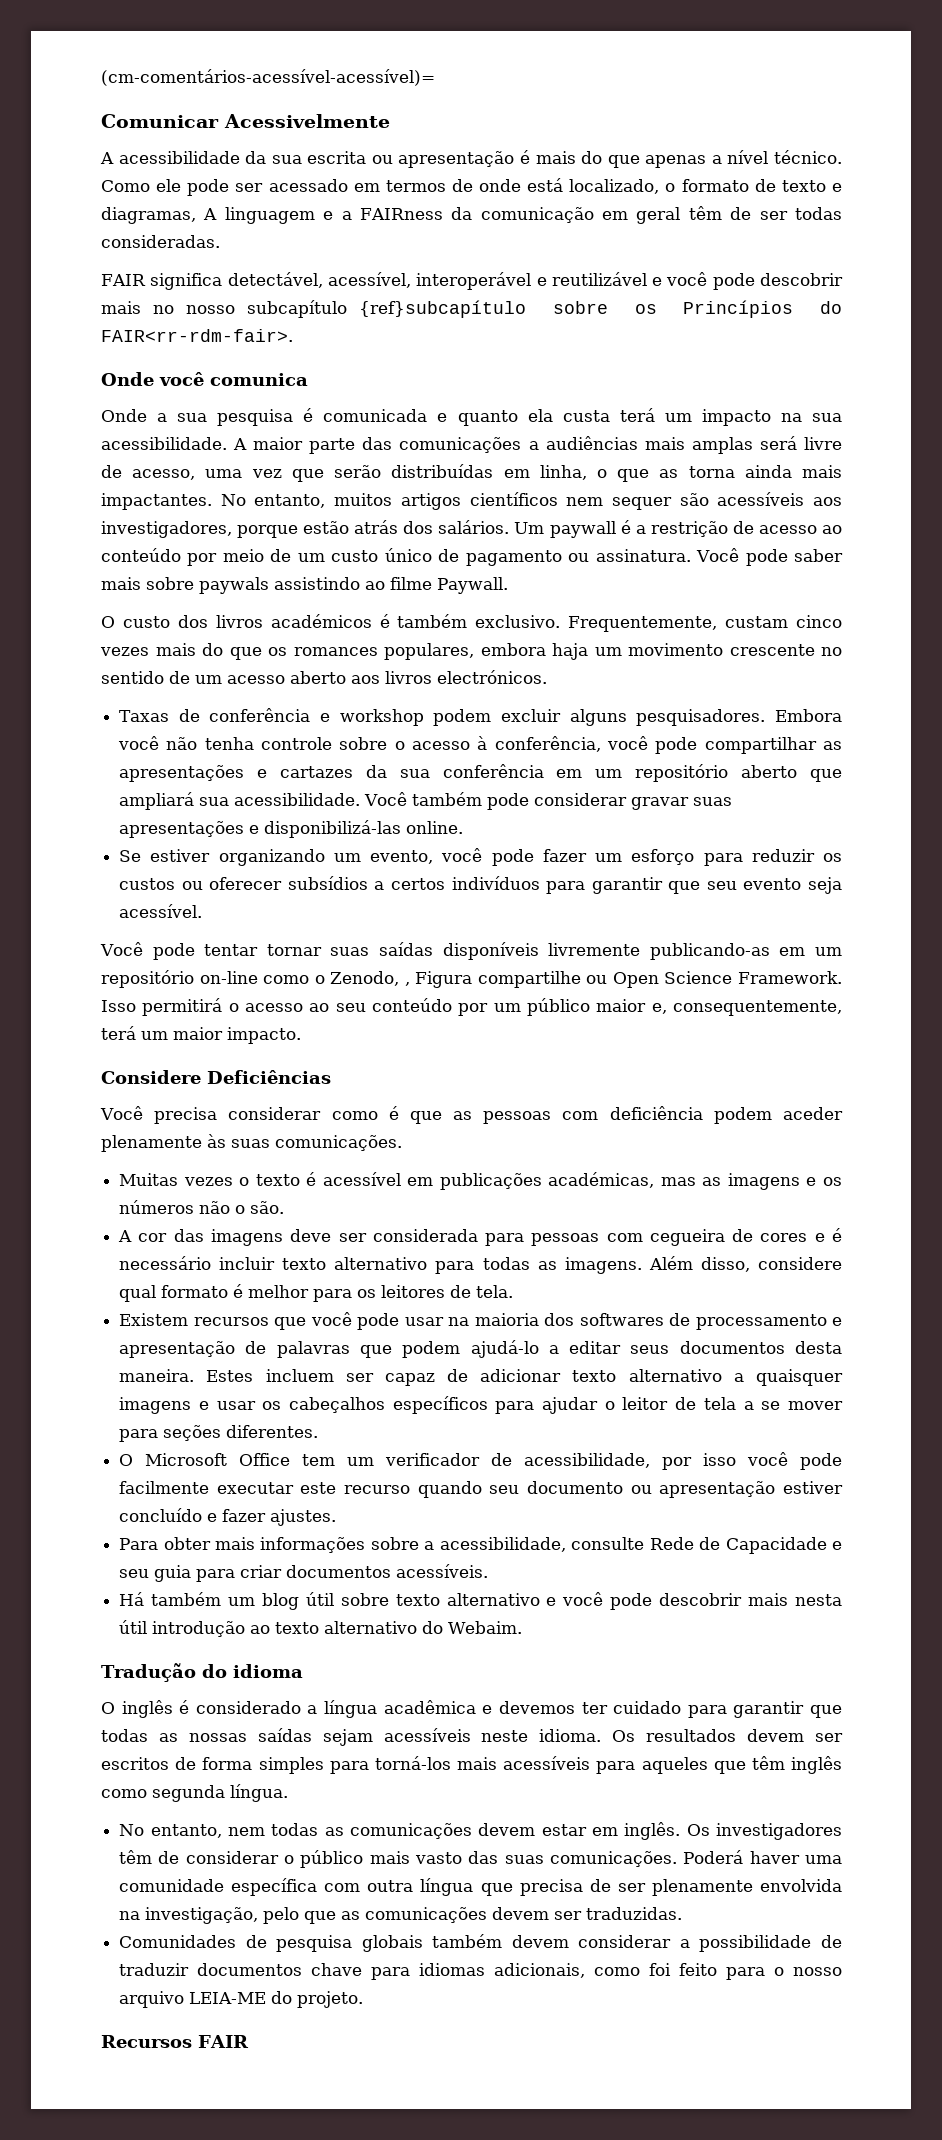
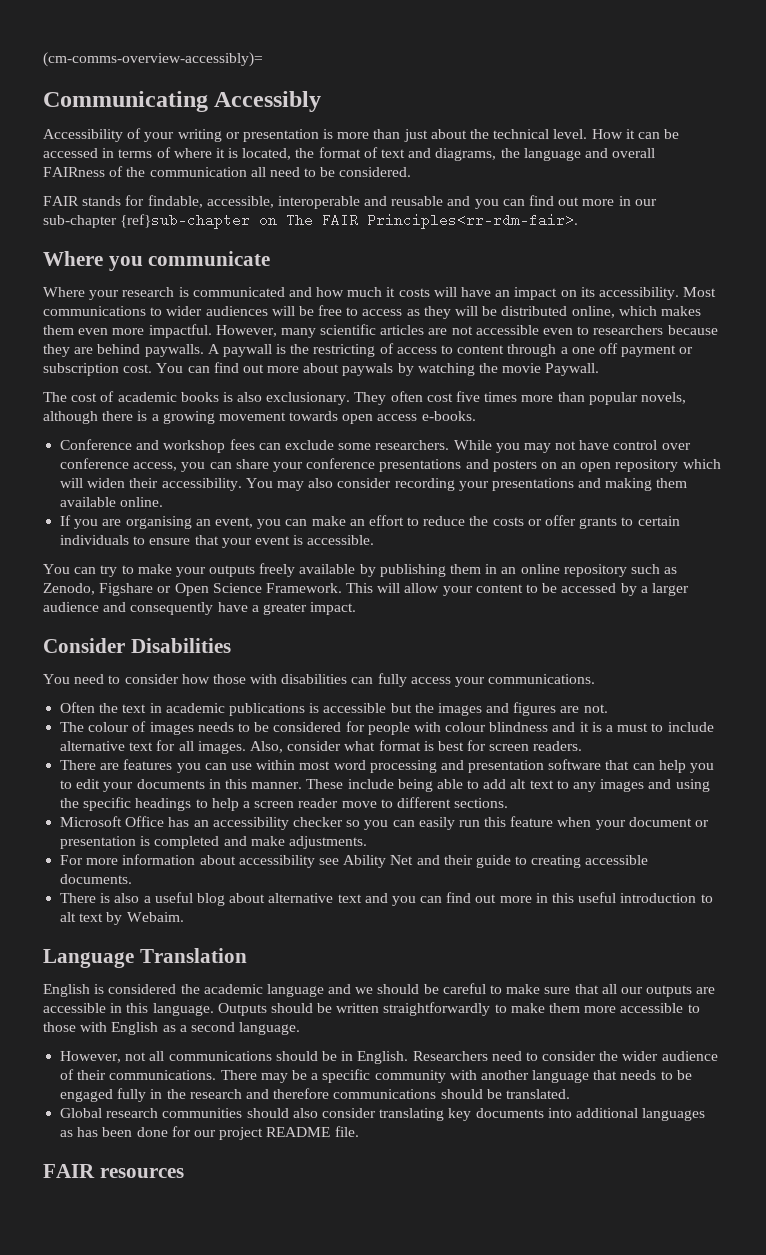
[101,69,435,86] [101,114,390,128] [100,150,842,168] [101,178,842,196] [101,206,842,224] [101,235,220,248] [101,272,844,290] [101,300,842,318] [101,329,293,342] [101,372,308,386] [101,408,842,426] [101,436,842,454] [101,464,842,482] [101,492,842,510] [101,520,843,538] [101,548,843,566] [101,577,508,594] [101,614,842,632] [100,643,842,660] [101,670,547,684] [119,708,842,726] [118,736,842,754] [119,764,842,782] [119,792,733,810] [119,820,464,838] [119,848,842,866] [119,876,842,894] [119,904,203,918] [100,942,842,960] [101,970,842,988] [101,998,842,1016] [101,1026,301,1044] [101,1070,331,1084] [100,1106,843,1124] [101,1134,402,1152] [119,1172,842,1190] [119,1200,285,1214] [118,1228,842,1246] [119,1256,842,1274] [119,1284,514,1302] [119,1312,842,1330] [119,1340,842,1358] [119,1369,843,1386] [119,1396,843,1414] [119,1425,319,1442] [119,1452,843,1470] [119,1481,843,1498] [119,1508,337,1526] [119,1537,843,1554] [119,1564,489,1582] [119,1592,843,1610] [119,1620,523,1637] [101,1663,303,1682] [101,1700,843,1718] [101,1728,843,1746] [101,1756,842,1774] [101,1784,288,1802] [119,1822,843,1840] [119,1850,842,1868] [119,1878,842,1896] [119,1907,683,1924] [119,1934,842,1952] [119,1963,843,1980] [119,1991,364,2008] [101,2035,249,2048] (cm-comentários-acessível-acessível)= // Comunicar Acessivelmente // A acessibilidade da sua escrita ou apresentação é mais do que apenas a nível técnico. Como ele pode ser acessado em termos de onde está localizado, o formato de texto e diagramas, A linguagem e a FAIRness da comunicação em geral têm de ser todas consideradas. // FAIR significa detectável, acessível, interoperável e reutilizável e você pode descobrir mais no nosso subcapítulo {ref}subcapítulo sobre os Princípios do FAIR<rr-rdm-fair>. // Onde você comunica // Onde a sua pesquisa é comunicada e quanto ela custa terá um impacto na sua acessibilidade. A maior parte das comunicações a audiências mais amplas será livre de acesso, uma vez que serão distribuídas em linha, o que as torna ainda mais impactantes. No entanto, muitos artigos científicos nem sequer são acessíveis aos investigadores, porque estão atrás dos salários. Um paywall é a restrição de acesso ao conteúdo por meio de um custo único de pagamento ou assinatura. Você pode saber mais sobre paywals assistindo ao filme Paywall. // O custo dos livros académicos é também exclusivo. Frequentemente, custam cinco vezes mais do que os romances populares, embora haja um movimento crescente no sentido de um acesso aberto aos livros electrónicos. // Taxas de conferência e workshop podem excluir alguns pesquisadores. Embora você não tenha controle sobre o acesso à conferência, você pode compartilhar as apresentações e cartazes da sua conferência em um repositório aberto que ampliará sua acessibilidade. Você também pode considerar gravar suas apresentações e disponibilizá-las online. // Se estiver organizando um evento, você pode fazer um esforço para reduzir os custos ou oferecer subsídios a certos indivíduos para garantir que seu evento seja acessível. // Você pode tentar tornar suas saídas disponíveis livremente publicando-as em um repositório on-line como o Zenodo, , Figura compartilhe ou Open Science Framework. Isso permitirá o acesso ao seu conteúdo por um público maior e, consequentemente, terá um maior impacto. // Considere Deficiências // Você precisa considerar como é que as pessoas com deficiência podem aceder plenamente às suas comunicações. // Muitas vezes o texto é acessível em publicações académicas, mas as imagens e os números não o são. // A cor das imagens deve ser considerada para pessoas com cegueira de cores e é necessário incluir texto alternativo para todas as imagens. Além disso, considere qual formato é melhor para os leitores de tela. // Existem recursos que você pode usar na maioria dos softwares de processamento e apresentação de palavras que podem ajudá-lo a editar seus documentos desta maneira. Estes incluem ser capaz de adicionar texto alternativo a quaisquer imagens e usar os cabeçalhos específicos para ajudar o leitor de tela a se mover para seções diferentes. // O Microsoft Office tem um verificador de acessibilidade, por isso você pode facilmente executar este recurso quando seu documento ou apresentação estiver concluído e fazer ajustes. // Para obter mais informações sobre a acessibilidade, consulte Rede de Capacidade e seu guia para criar documentos acessíveis. // Há também um blog útil sobre texto alternativo e você pode descobrir mais nesta útil introdução ao texto alternativo do Webaim. // Tradução do idioma // O inglês é considerado a língua acadêmica e devemos ter cuidado para garantir que todas as nossas saídas sejam acessíveis neste idioma. Os resultados devem ser escritos de forma simples para torná-los mais acessíveis para aqueles que têm inglês como segunda língua. // No entanto, nem todas as comunicações devem estar em inglês. Os investigadores têm de considerar o público mais vasto das suas comunicações. Poderá haver uma comunidade específica com outra língua que precisa de ser plenamente envolvida na investigação, pelo que as comunicações devem ser traduzidas. // Comunidades de pesquisa globais também devem considerar a possibilidade de traduzir documentos chave para idiomas adicionais, como foi feito para o nosso arquivo LEIA-ME do projeto. // Recursos FAIR -> [43,52,263,67] [43,91,322,112] [43,128,680,142] [43,147,656,161] [43,166,412,177] [43,195,657,209] [43,213,579,229] [43,251,271,271] [43,287,717,300] [43,305,701,319] [43,324,718,338] [43,343,694,357] [43,362,600,376] [43,391,686,405] [43,411,476,424] [60,439,691,453] [60,458,721,472] [60,478,688,491] [60,497,164,507] [60,515,680,529] [60,535,375,548] [43,563,678,577] [43,583,689,596] [43,602,357,615] [43,638,231,653] [43,673,596,687] [60,702,608,716] [60,721,714,735] [60,740,583,754] [60,759,715,773] [60,779,710,792] [60,797,509,811] [60,816,710,830] [60,836,367,849] [60,854,649,868] [60,874,133,884] [60,892,713,906] [60,912,184,925] [43,948,247,968] [43,983,716,997] [43,1002,700,1016] [43,1022,301,1035] [60,1051,718,1064] [60,1069,692,1083] [60,1088,570,1102] [60,1108,706,1121] [60,1126,359,1140] [43,1164,184,1178] (cm-comms-overview-accessibly)= // Communicating Accessibly // Accessibility of your writing or presentation is more than just about the technical level. How it can be accessed in terms of where it is located, the format of text and diagrams, the language and overall FAIRness of the communication all need to be considered. // FAIR stands for findable, accessible, interoperable and reusable and you can find out more in our sub-chapter {ref}sub-chapter on The FAIR Principles<rr-rdm-fair>. // Where you communicate // Where your research is communicated and how much it costs will have an impact on its accessibility. Most communications to wider audiences will be free to access as they will be distributed online, which makes them even more impactful. However, many scientific articles are not accessible even to researchers because they are behind paywalls. A paywall is the restricting of access to content through a one off payment or subscription cost. You can find out more about paywals by watching the movie Paywall. // The cost of academic books is also exclusionary. They often cost five times more than popular novels, although there is a growing movement towards open access e-books. // Conference and workshop fees can exclude some researchers. While you may not have control over conference access, you can share your conference presentations and posters on an open repository which will widen their accessibility. You may also consider recording your presentations and making them available online. // If you are organising an event, you can make an effort to reduce the costs or offer grants to certain individuals to ensure that your event is accessible. // You can try to make your outputs freely available by publishing them in an online repository such as Zenodo, Figshare or Open Science Framework. This will allow your content to be accessed by a larger audience and consequently have a greater impact. // Consider Disabilities // You need to consider how those with disabilities can fully access your communications. // Often the text in academic publications is accessible but the images and figures are not. // The colour of images needs to be considered for people with colour blindness and it is a must to include alternative text for all images. Also, consider what format is best for screen readers. // There are features you can use within most word processing and presentation software that can help you to edit your documents in this manner. These include being able to add alt text to any images and using the specific headings to help a screen reader move to different sections. // Microsoft Office has an accessibility checker so you can easily run this feature when your document or presentation is completed and make adjustments. // For more information about accessibility see Ability Net and their guide to creating accessible documents. // There is also a useful blog about alternative text and you can find out more in this useful introduction to alt text by Webaim. // Language Translation // English is considered the academic language and we should be careful to make sure that all our outputs are accessible in this language. Outputs should be written straightforwardly to make them more accessible to those with English as a second language. // However, not all communications should be in English. Researchers need to consider the wider audience of their communications. There may be a specific community with another language that needs to be engaged fully in the research and therefore communications should be translated. // Global research communities should also consider translating key documents into additional languages as has been done for our project README file. // FAIR resources

